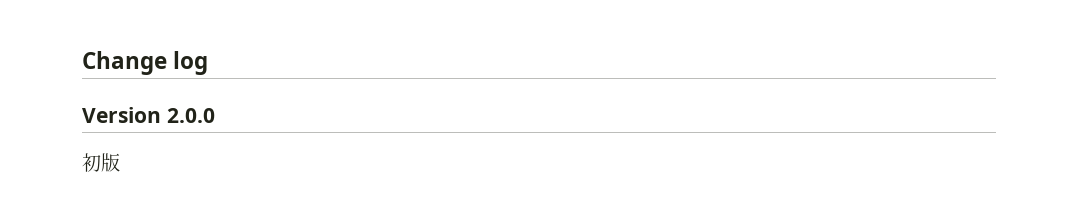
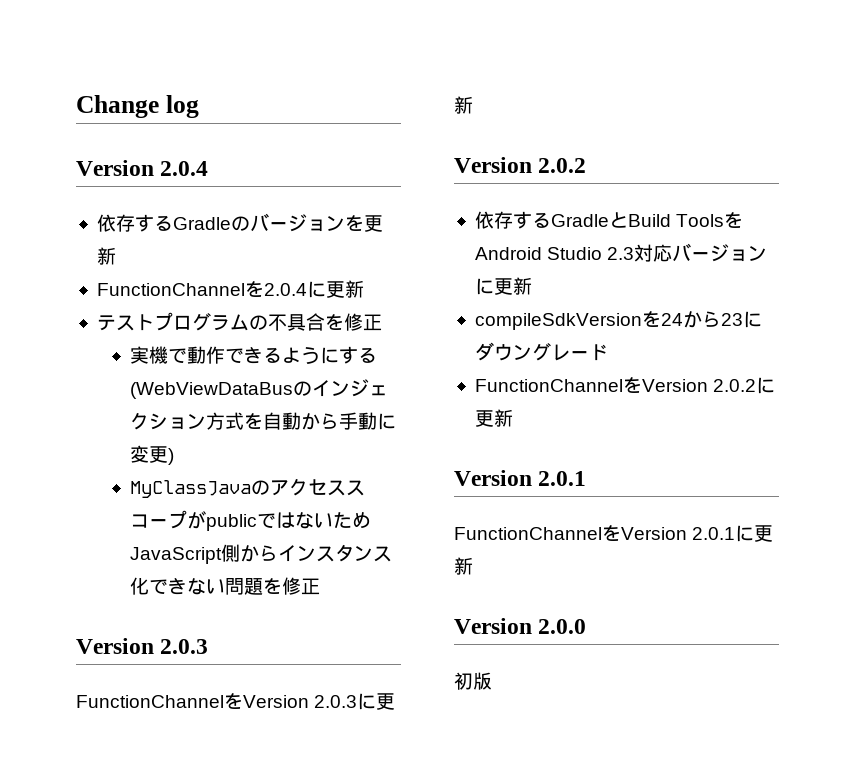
(209, 63) none -> [76,160,209,176] [96,213,383,232] [96,247,116,265] [96,280,364,298] [96,312,382,331] [130,346,378,364] [130,379,389,399] [130,412,397,430] [130,445,175,465] [130,478,366,498] [130,510,372,531] [130,544,393,564] [130,577,321,595] [76,638,209,654] [76,693,396,710] [454,96,473,114] [454,157,587,173] [474,211,744,229] [474,243,768,262] [474,277,532,295] [474,311,762,330] [474,342,608,361] [474,377,776,394] [474,409,513,427] [454,470,587,486] [454,525,774,542] [454,557,473,575] // Version 2.0.4 // 依存するGradleのバージョンを更新 // FunctionChannelを2.0.4に更新 // テストプログラムの不具合を修正 // 実機で動作できるようにする(WebViewDataBusのインジェクション方式を自動から手動に変更) // MyClassJavaのアクセススコープがpublicではないためJavaScript側からインスタンス化できない問題を修正 // Version 2.0.3 // FunctionChannelをVersion 2.0.3に更新 // Version 2.0.2 // 依存するGradleとBuild ToolsをAndroid Studio 2.3対応バージョンに更新 // compileSdkVersionを24から23にダウングレード // FunctionChannelをVersion 2.0.2に更新 // Version 2.0.1 // FunctionChannelをVersion 2.0.1に更新

